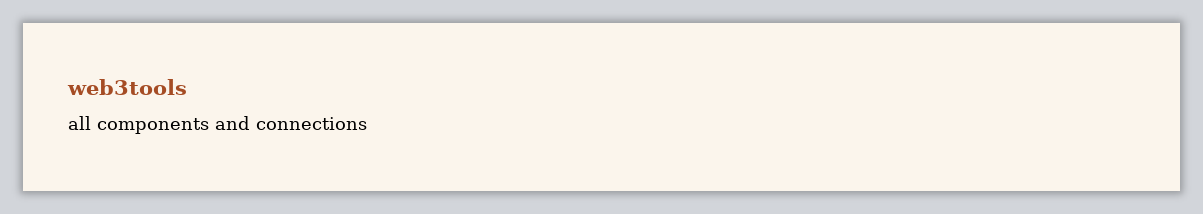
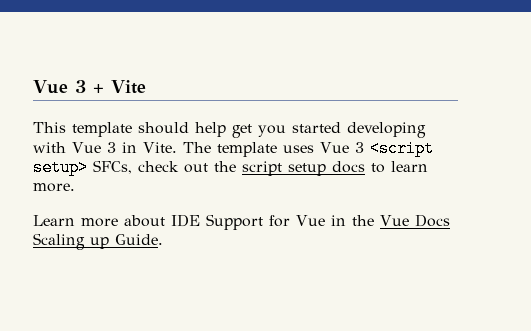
[67,79,187,95] [68,116,367,134] web3tools // all components and connections -> [33,80,146,94] [33,122,426,138] [33,140,434,157] [33,159,428,176] [33,183,75,192] [33,214,450,230] [33,233,163,250] Vue 3 + Vite // This template should help get you started developing with Vue 3 in Vite. The template uses Vue 3 <script setup> SFCs, check out the script setup docs to learn more. // Learn more about IDE Support for Vue in the Vue Docs Scaling up Guide.

